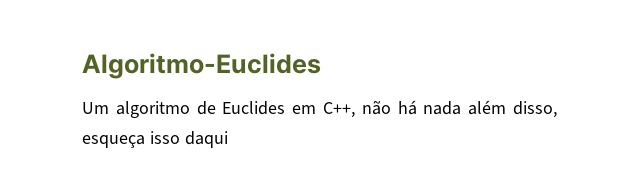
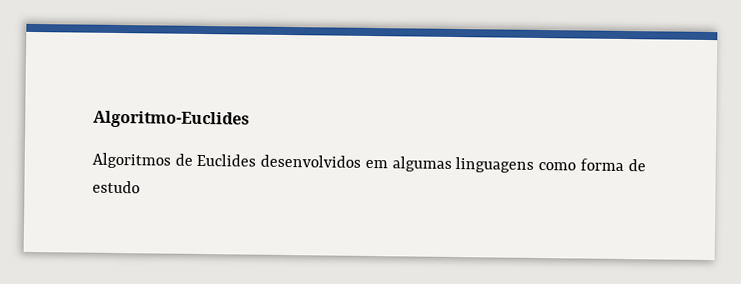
[82,100,557,118] [82,131,228,148] Um algoritmo de Euclides em C++, não há nada além disso, esqueça isso daqui -> [92,152,646,173] [92,180,140,194] Algoritmos de Euclides desenvolvidos em algumas linguagens como forma de estudo

